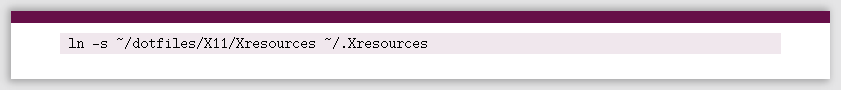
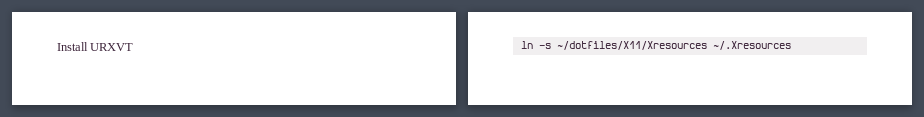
(68, 43) none -> [57,42,134,51] Install URXVT //

